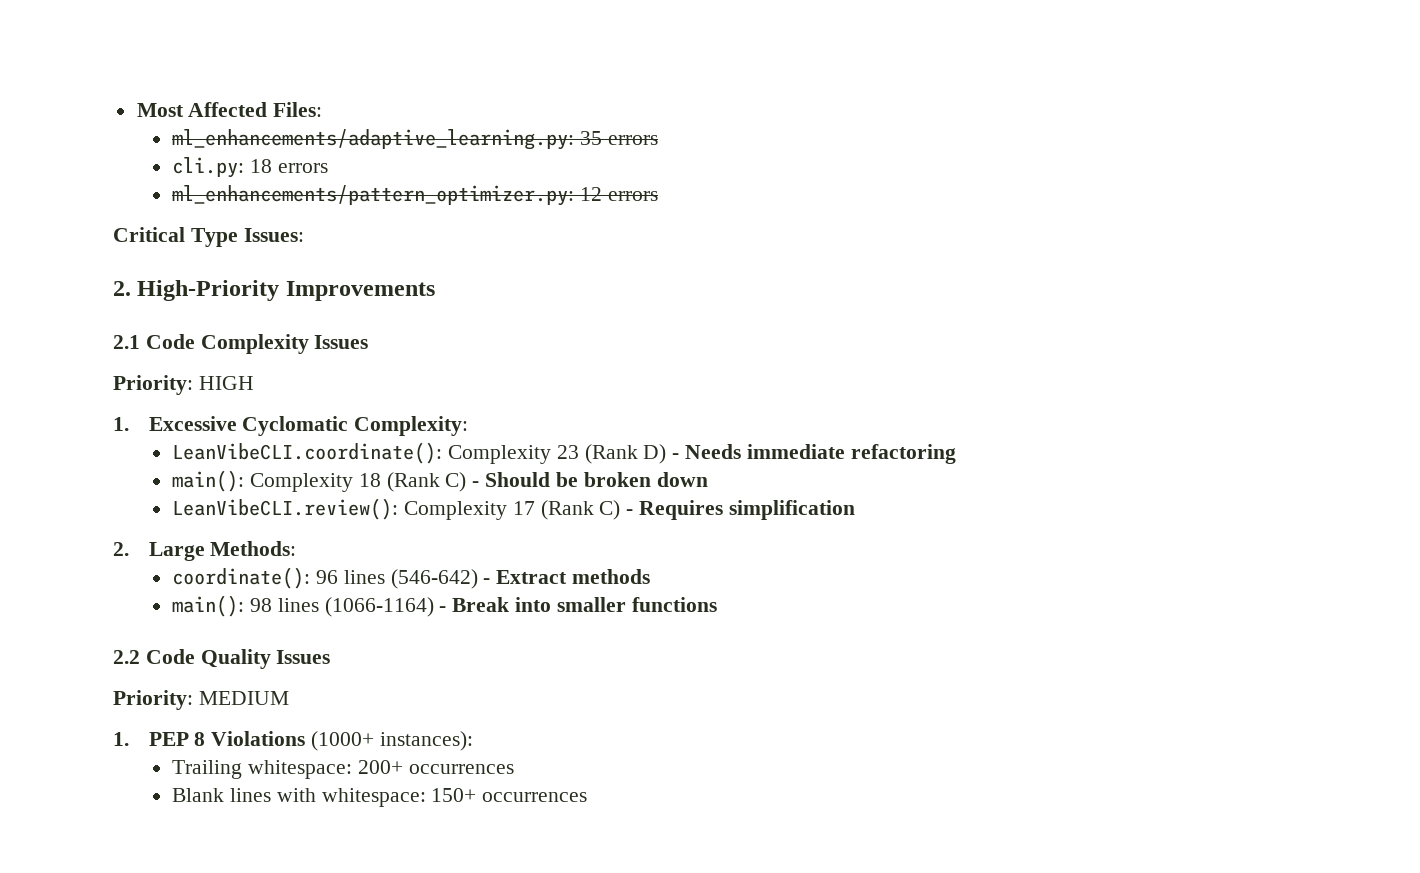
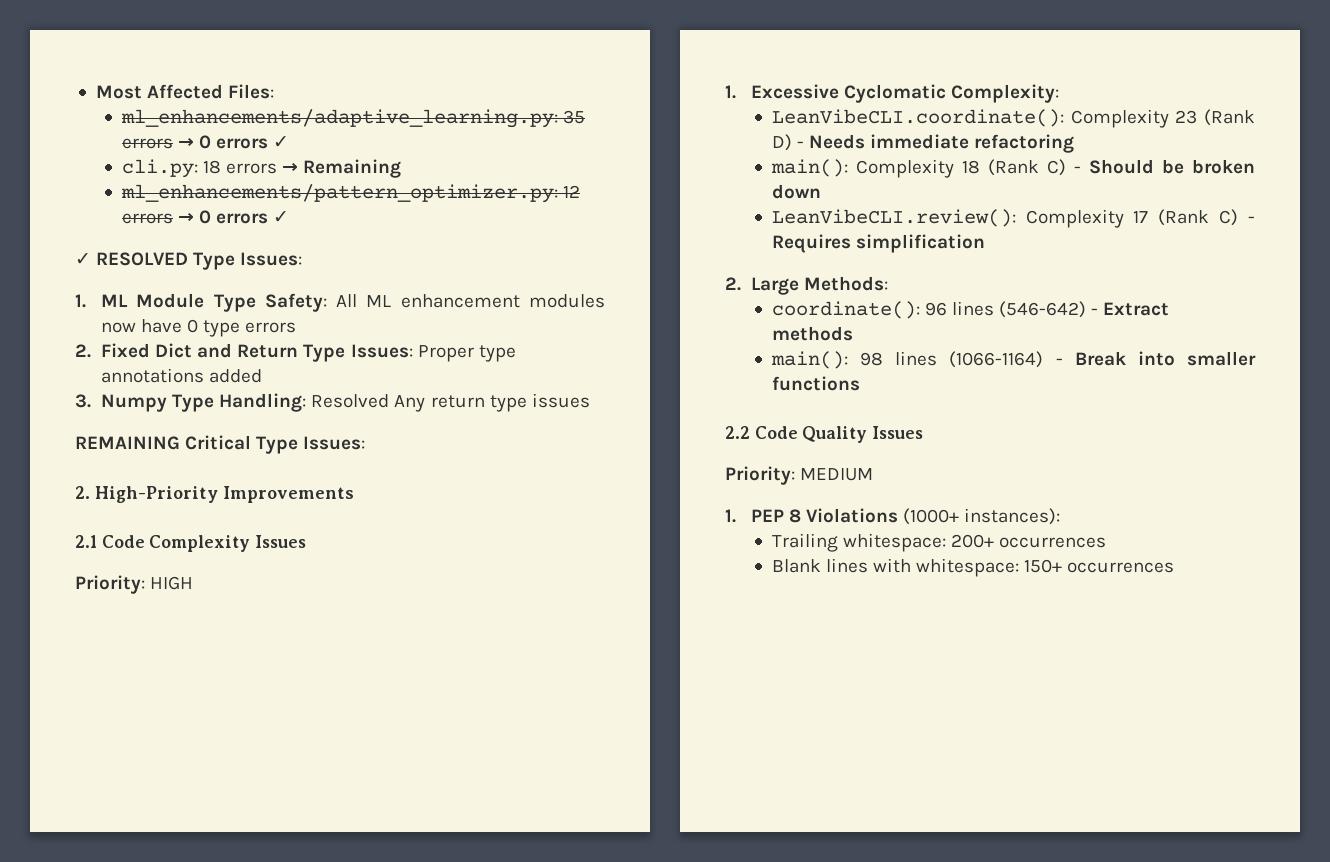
(658, 140) none -> [177,135,290,149] → 0 errors ✓
(328, 168) none -> [282,159,402,178] → Remaining
(658, 196) // -> [177,210,290,224] [75,252,303,270] [75,293,605,312] [100,319,297,337] [75,343,516,362] [100,368,263,383] [75,393,590,412] [75,436,180,450] → 0 errors ✓ // ✓ RESOLVED Type Issues: // 1. ML Module Type Safety: All ML enhancement modules now have 0 type errors // 2. Fixed Dict and Return Type Issues: Proper type annotations added // 3. Numpy Type Handling: Resolved Any return type issues // REMAINING

